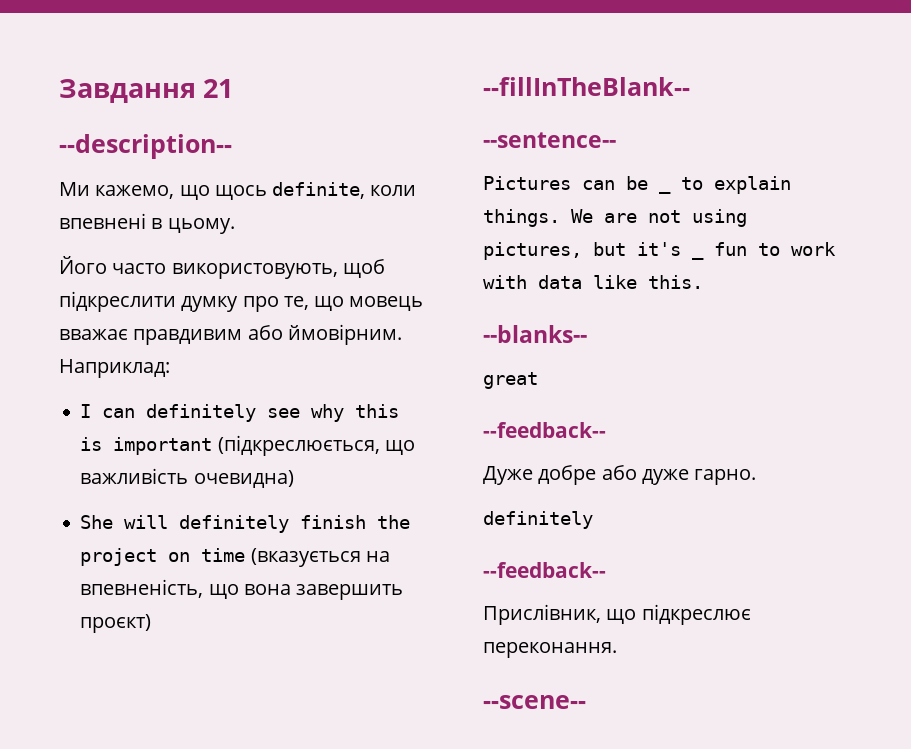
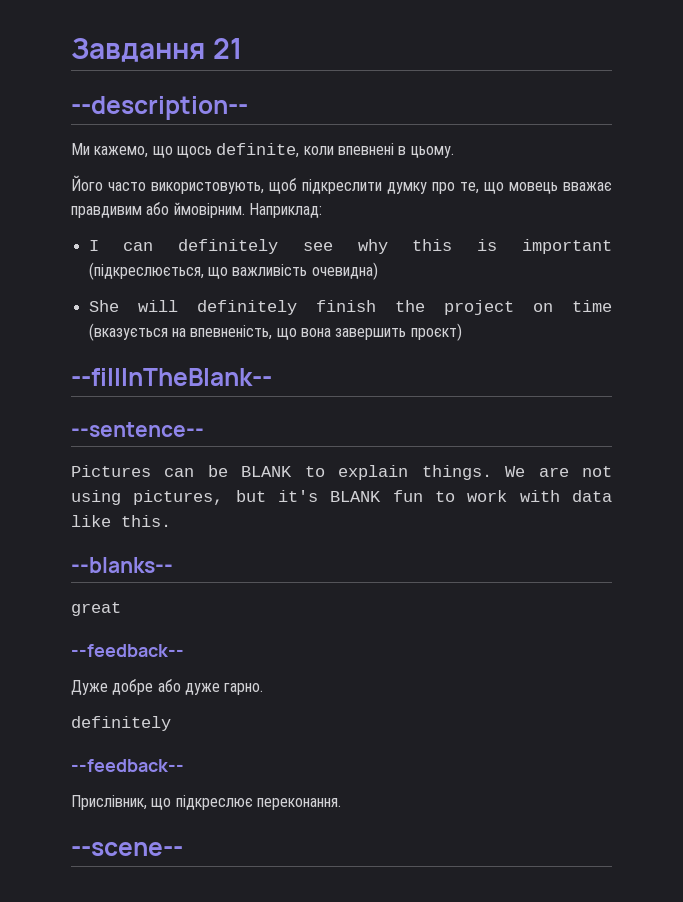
[659,190,671,194] _ -> [241,466,293,477] BLANK
[692,256,704,260] _ -> [330,491,382,502] BLANK

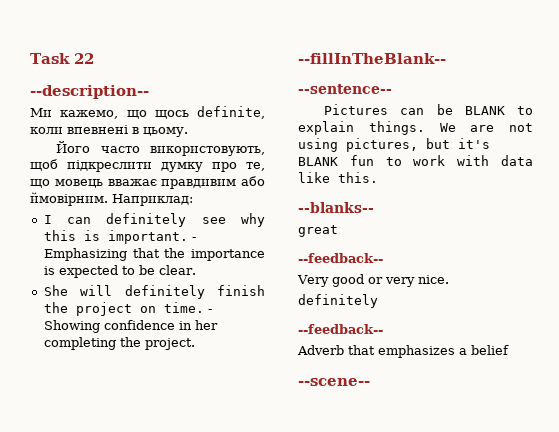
[71,38,242,62] Завдання 21 -> [30,53,94,64] Task 22
[521,239,612,254] [88,262,378,280] important (підкреслюється, що важливість очевидна) -> [107,230,196,244] [43,248,265,261] [43,265,196,278] important. - Emphasizing that the importance is expected to be clear.
[572,300,613,312] [88,323,462,341] time (вказується на впевненість, що вона завершить проєкт) -> [163,302,212,313] [43,320,218,333] [43,337,195,350] time. - Showing confidence in her completing the project.
[71,679,264,695] [71,716,171,731] [71,759,184,772] [71,795,341,810] Дуже добре або дуже гарно. // definitely // --feedback-- // Прислівник, що підкреслює переконання. -> [297,274,449,287] [298,294,378,308] [298,324,383,334] [297,345,509,358] Very good or very nice. // definitely // --feedback-- // Adverb that emphasizes a belief

